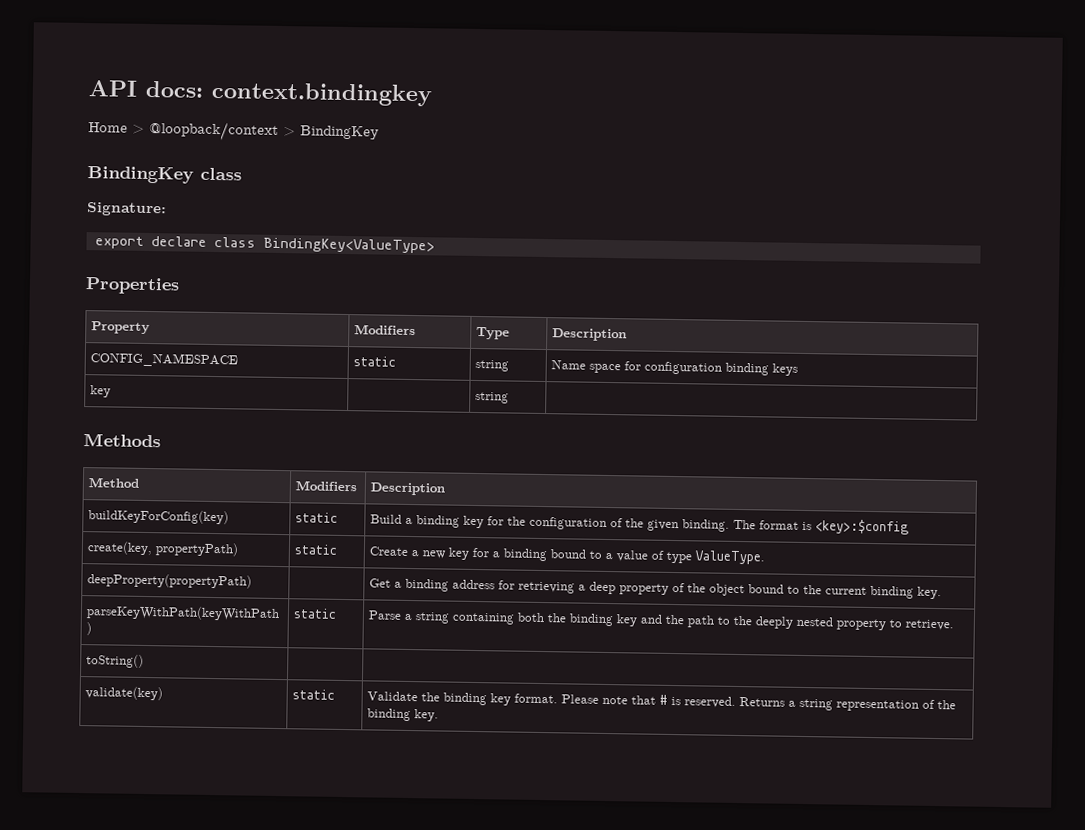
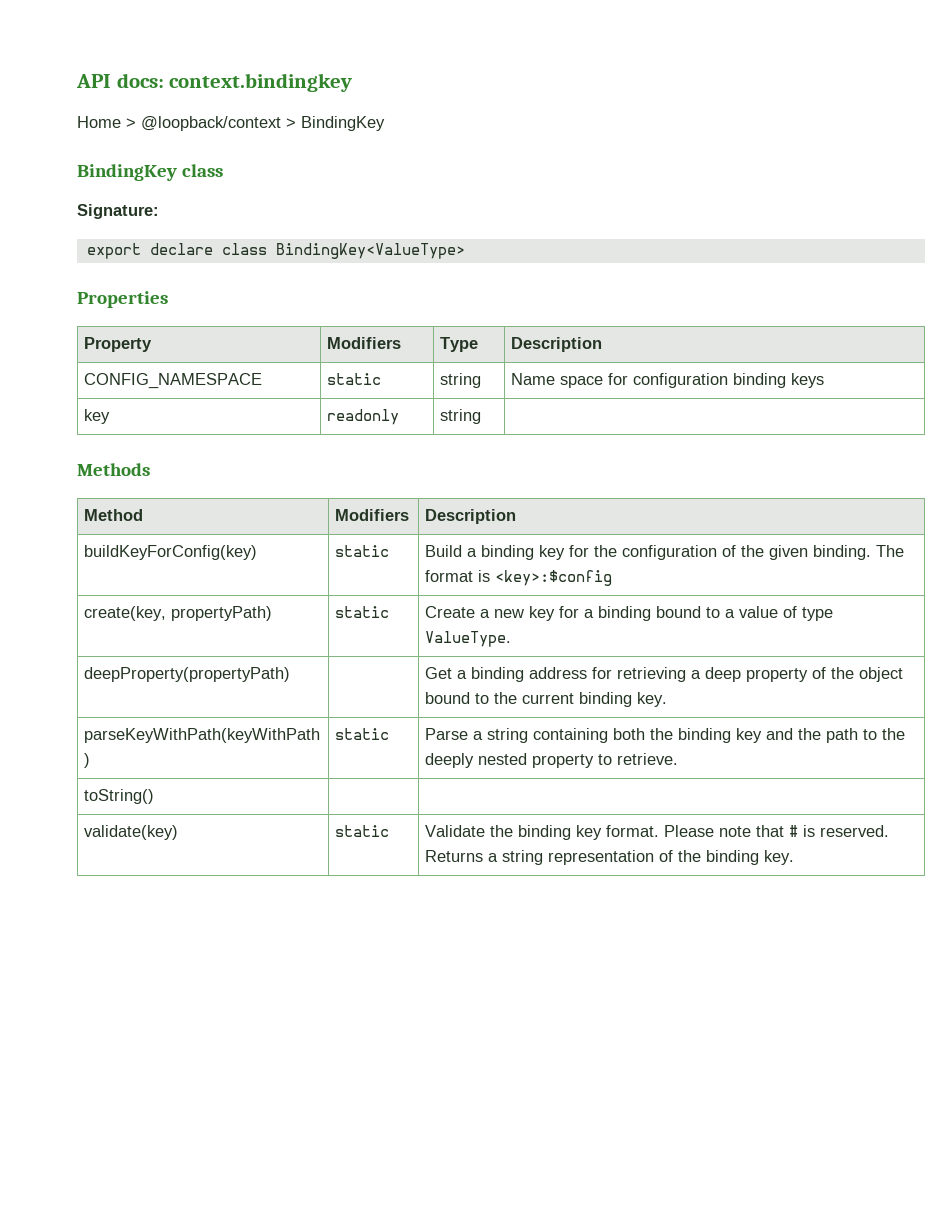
(112, 391) none -> [327,409,400,425] readonly

